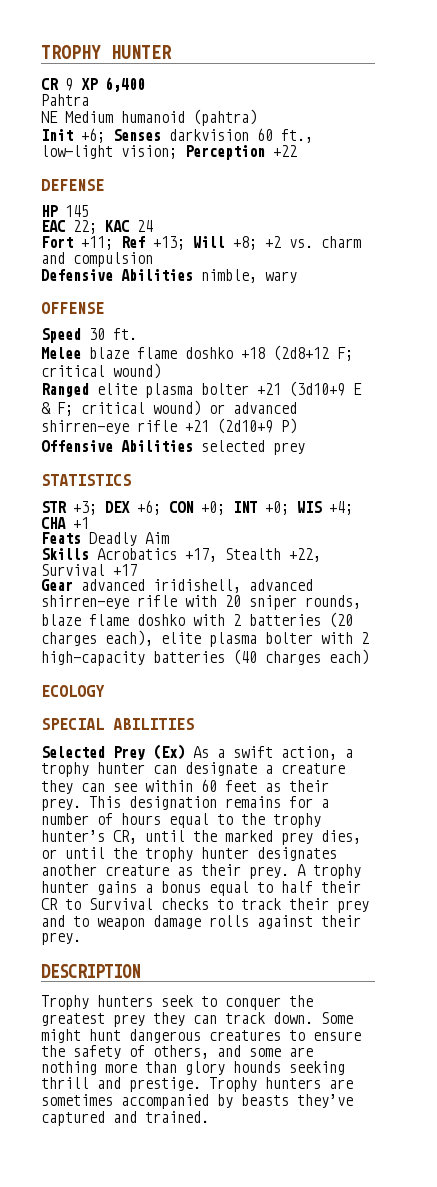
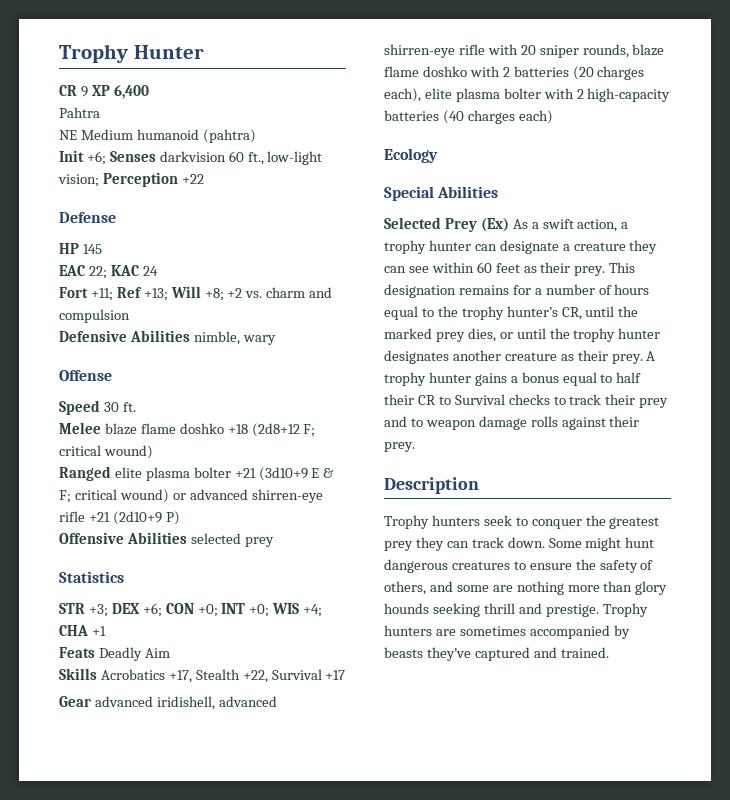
[41,45,172,59] TROPHY HUNTER -> [59,44,204,63] Trophy Hunter
[41,179,104,191] DEFENSE -> [59,212,116,223] Defense
[41,302,104,314] OFFENSE -> [59,370,112,381] Offense
[41,474,131,486] STATISTICS -> [59,571,124,583] Statistics
[41,685,105,697] [41,718,194,730] ECOLOGY // SPECIAL ABILITIES -> [384,148,438,163] [384,186,499,201] Ecology // Special Abilities
[41,964,140,978] DESCRIPTION -> [384,477,479,494] Description

